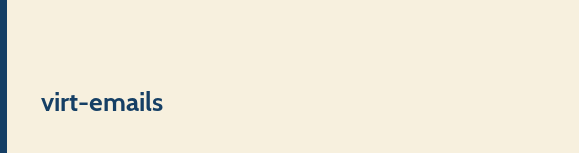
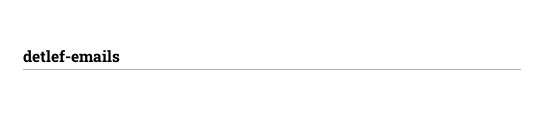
[41,91,163,111] virt-emails -> [23,50,120,63] detlef-emails

